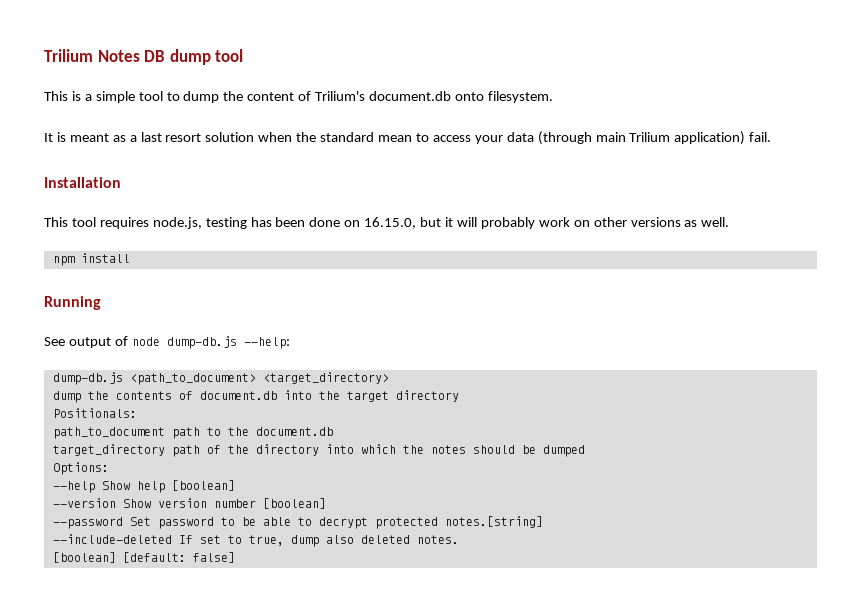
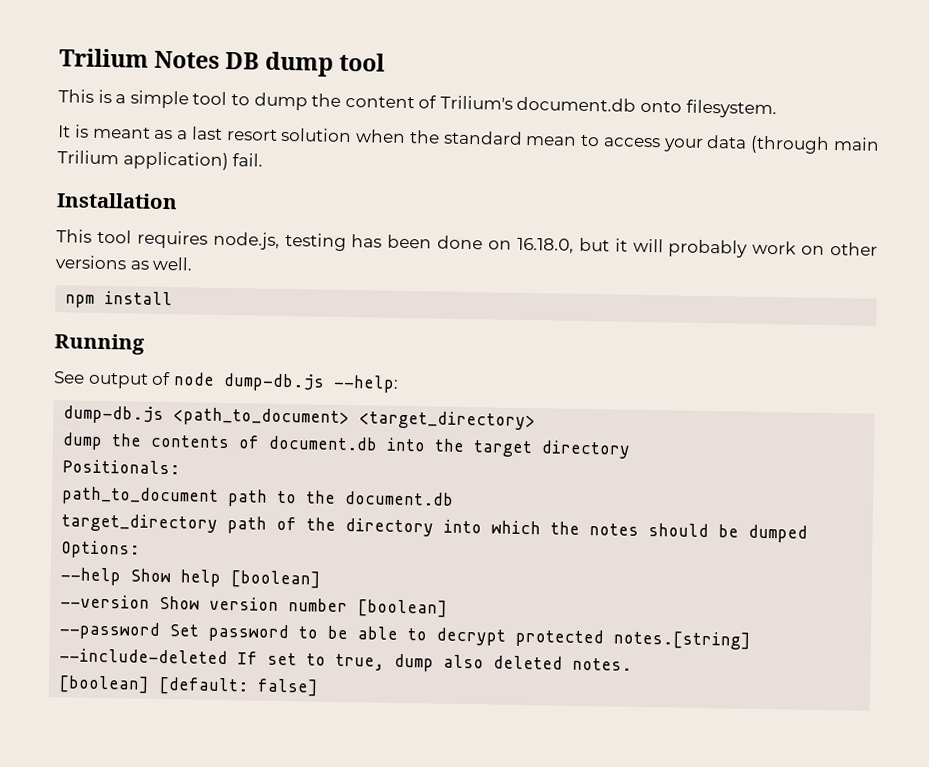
[364,217,417,229] 16.15.0, -> [516,237,574,254] 16.18.0,

